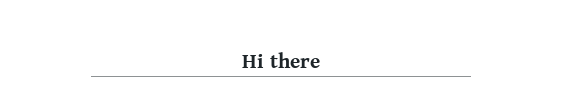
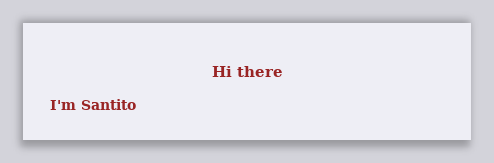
(320, 60) none -> [50,99,136,110] // I'm Santito

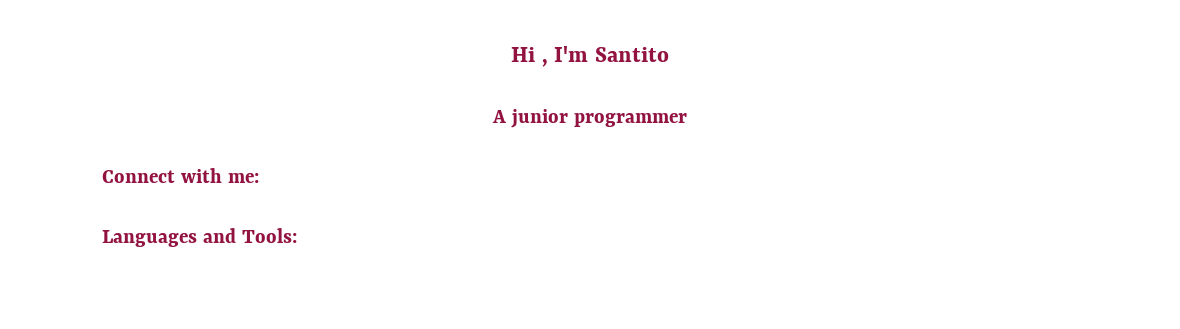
[236,66,283,77] there // -> [541,59,548,67] ,
(136, 104) none -> [492,109,687,128] [102,168,259,183] [102,228,297,247] // A junior programmer // Connect with me: // Languages and Tools:

